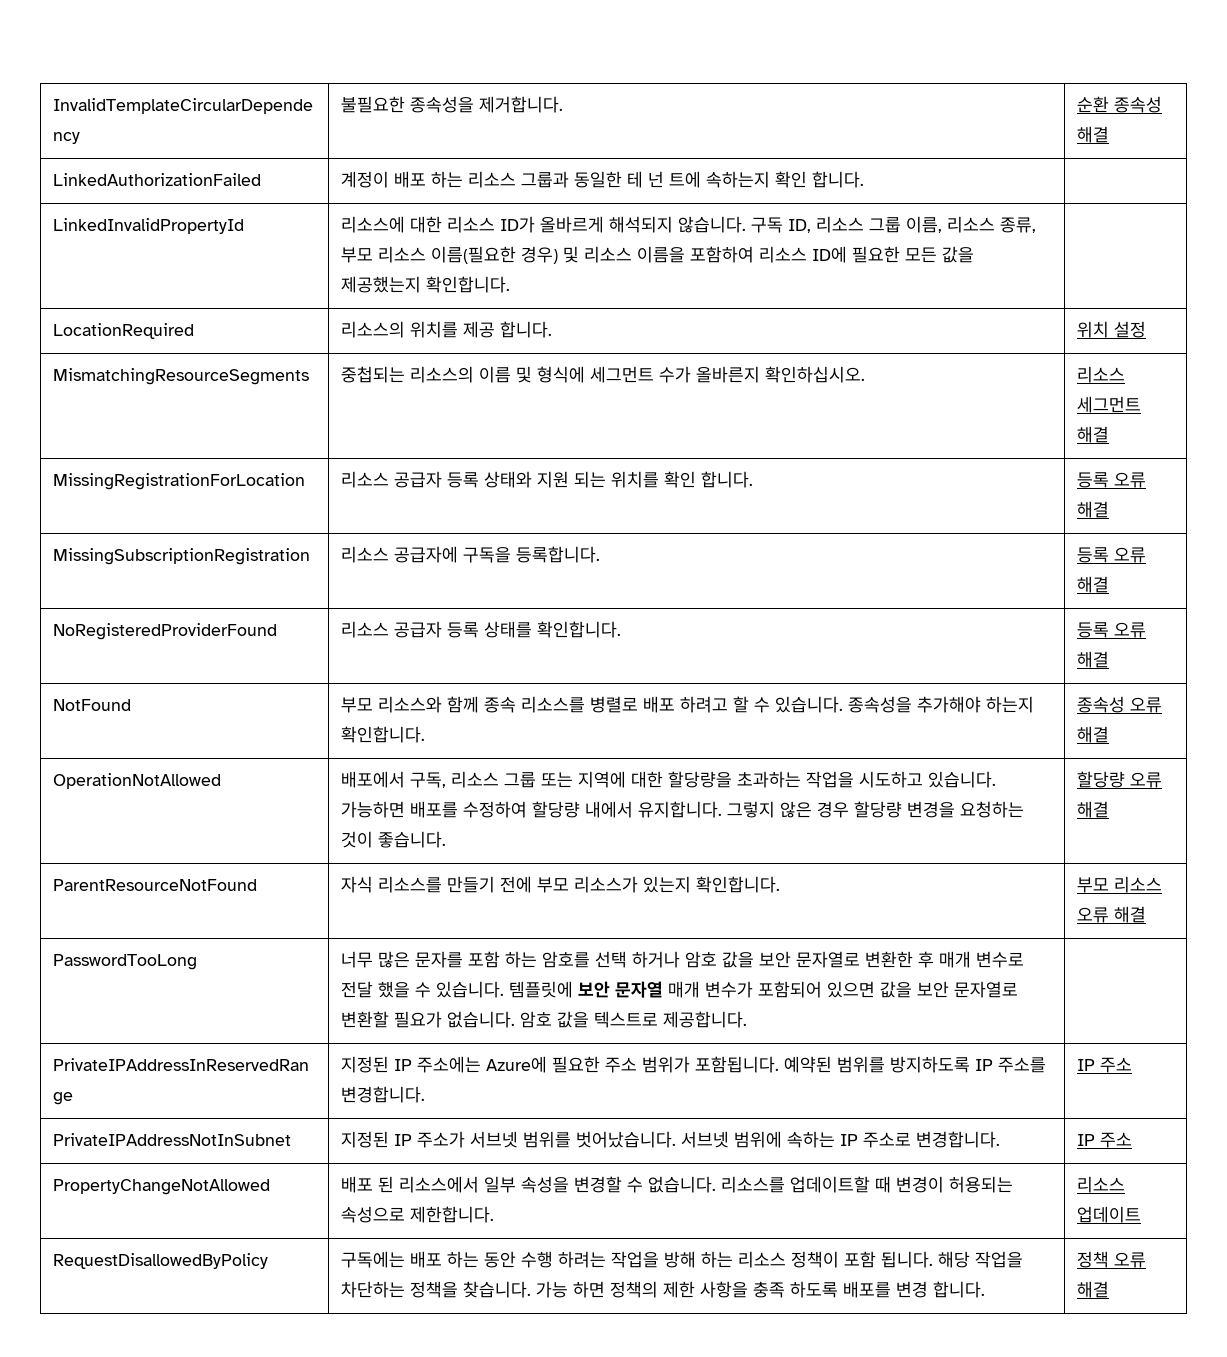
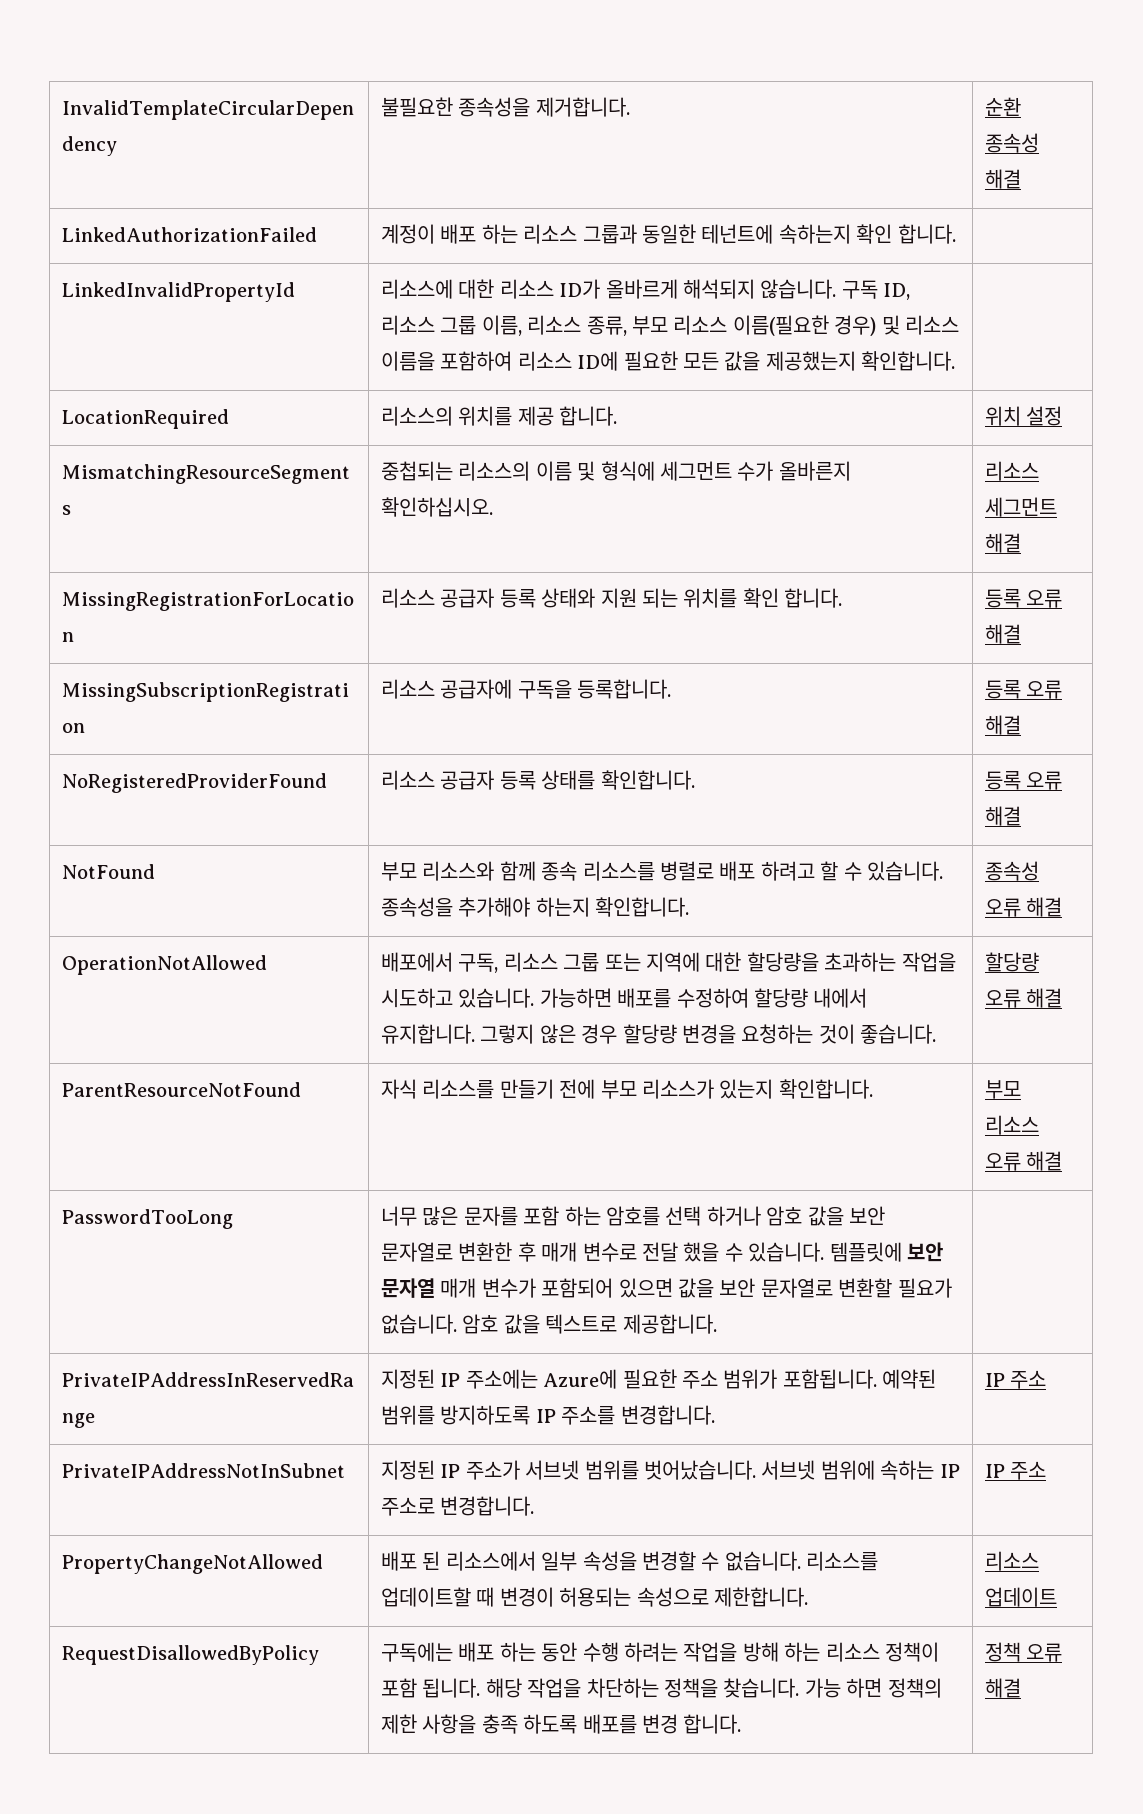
[626,171,701,188] 테 넌 트에 -> [701,224,774,244] 테넌트에

